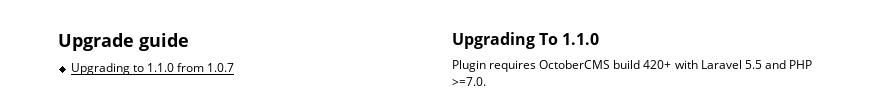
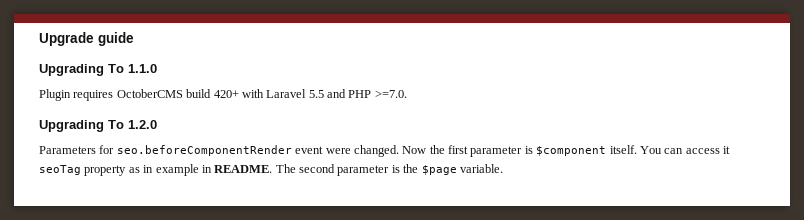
[70,63,235,75] // Upgrading to 1.1.0 from 1.0.7 -> (134, 39) none
(486, 81) none -> [39,120,157,132] [39,145,730,157] [39,164,503,176] // Upgrading To 1.2.0 // Parameters for seo.beforeComponentRender event were changed. Now the first parameter is $component itself. You can access it seoTag property as in example in README. The second parameter is the $page variable.

